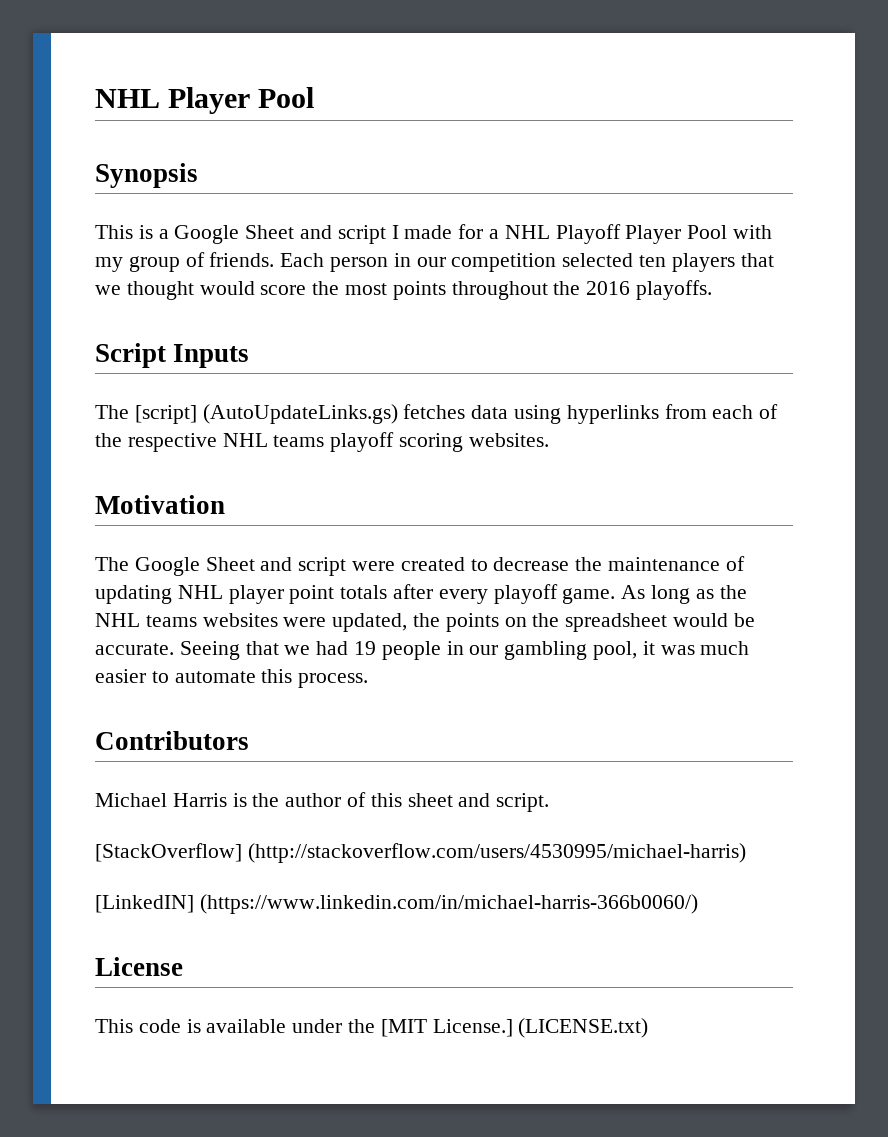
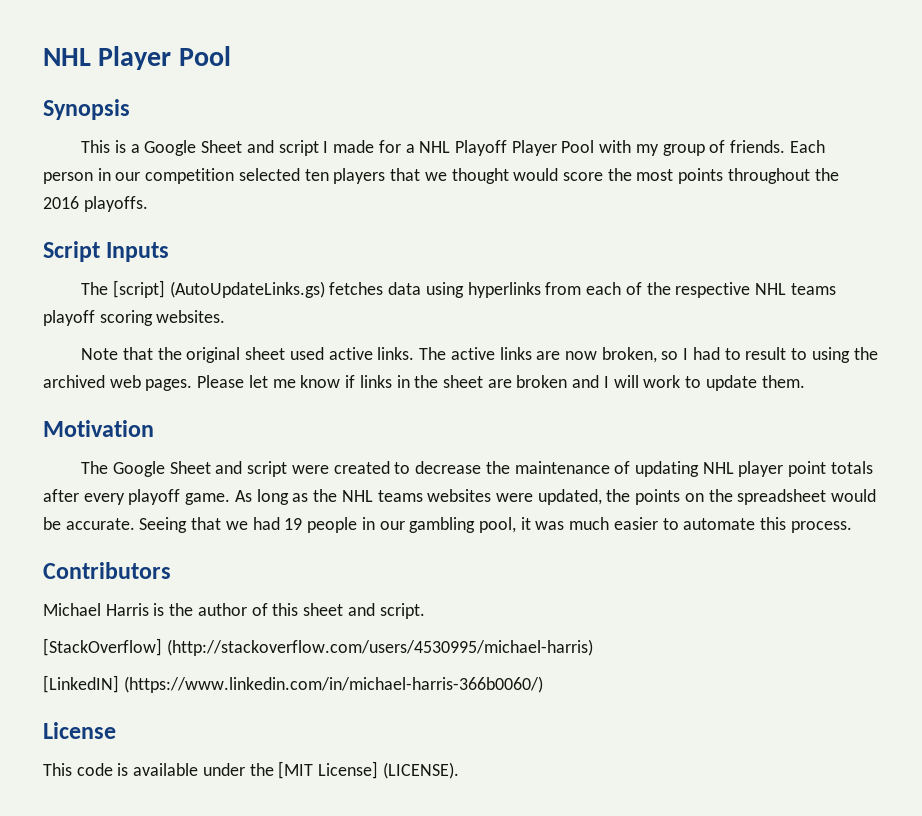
(549, 440) none -> [81,347,878,363] [43,375,805,391] // Note that the original sheet used active links. The active links are now broken, so I had to result to using the archived web pages. Please let me know if links in the sheet are broken and I will work to update them.
[432,1018,649,1038] License.] (LICENSE.txt) -> [318,761,459,779] License] (LICENSE).

